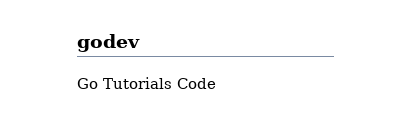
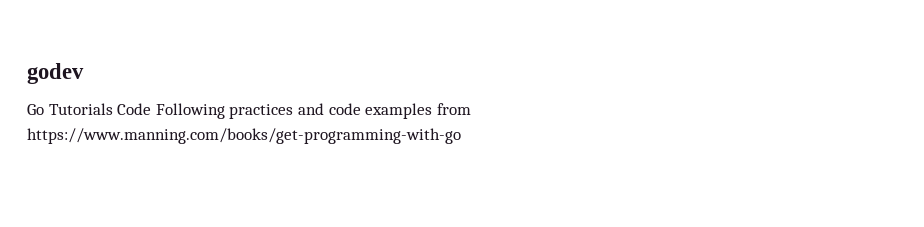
(216, 83) none -> [155,103,471,119] [27,128,461,144] Following practices and code examples from https://www.manning.com/books/get-programming-with-go

